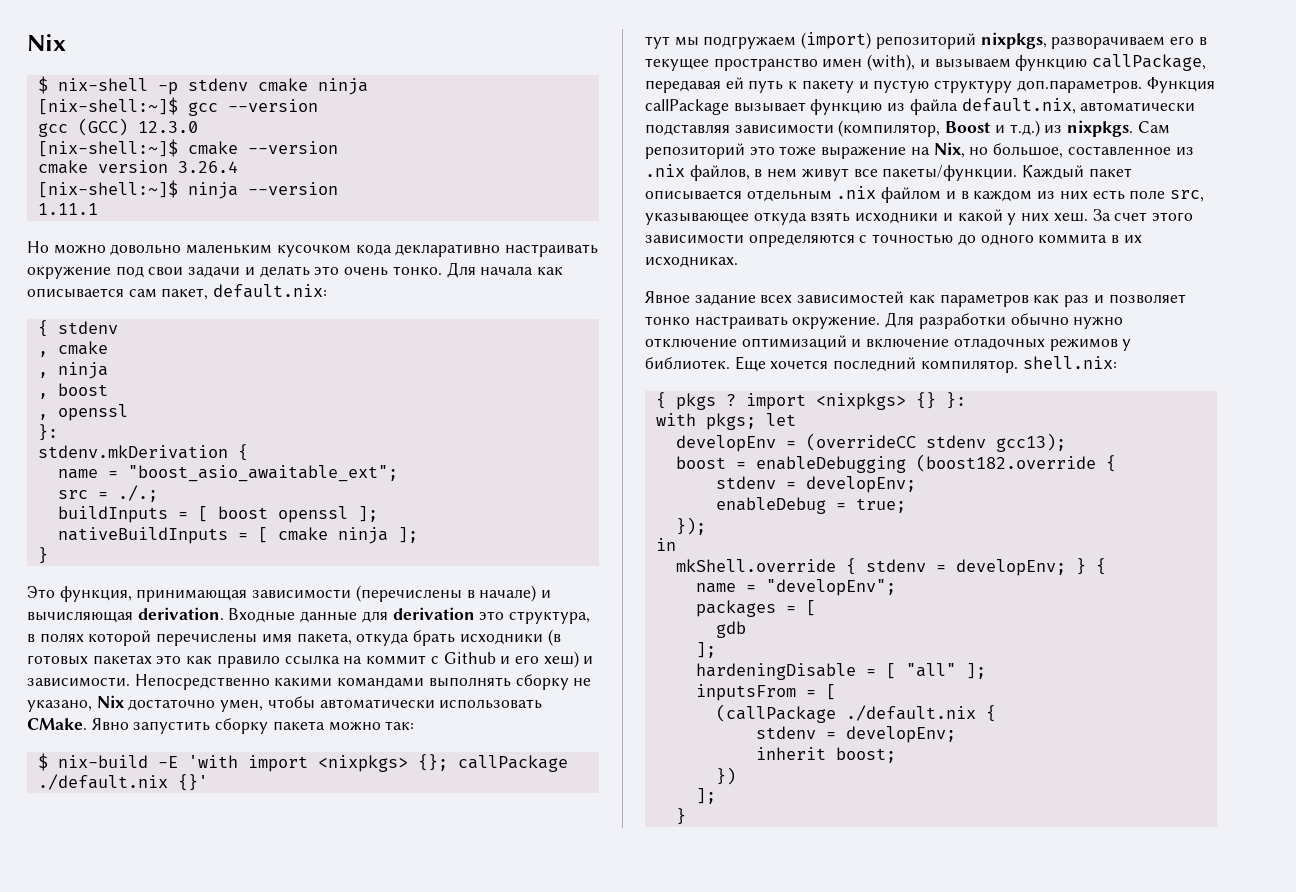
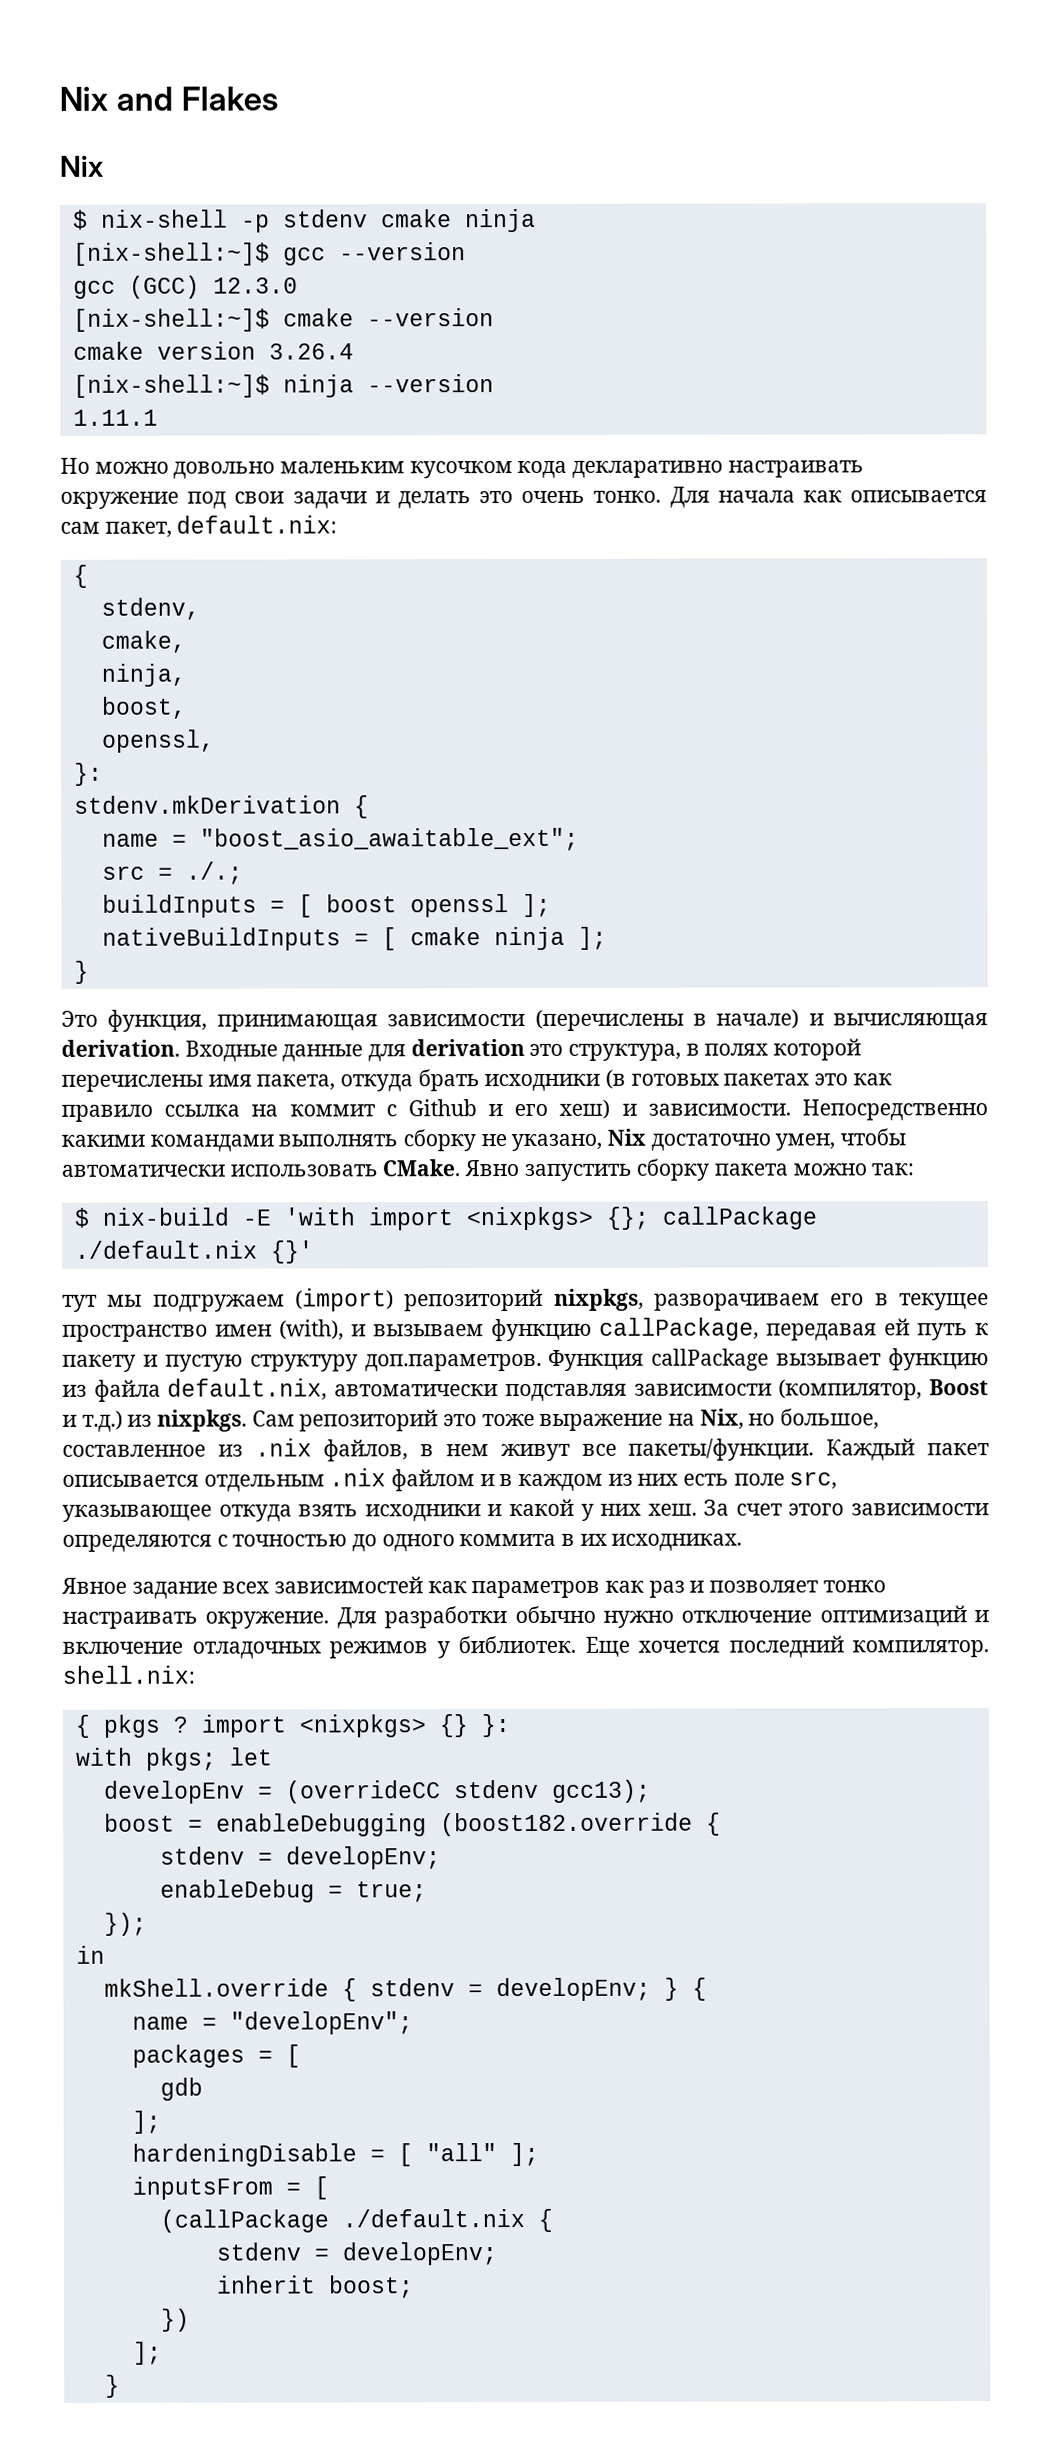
[27,34,66,51] Nix -> [59,86,278,111] [59,155,104,177] Nix and Flakes // Nix
[57,321,118,334] [37,341,108,357] [37,362,108,379] [37,383,108,399] [37,404,128,421] stdenv // , cmake // , ninja // , boost // , openssl -> [100,597,200,620] [100,630,186,653] [100,663,186,687] [100,696,187,719] [101,729,215,753] // stdenv, // cmake, // ninja, // boost, // openssl,

